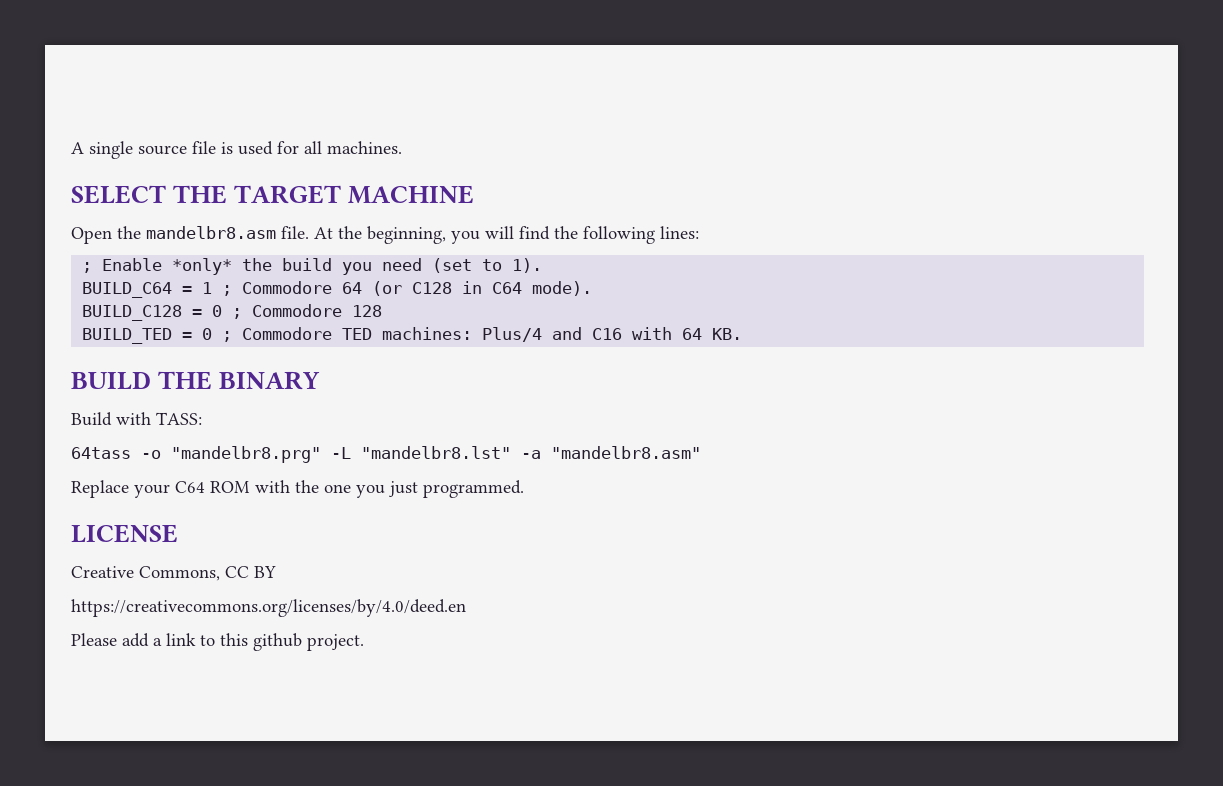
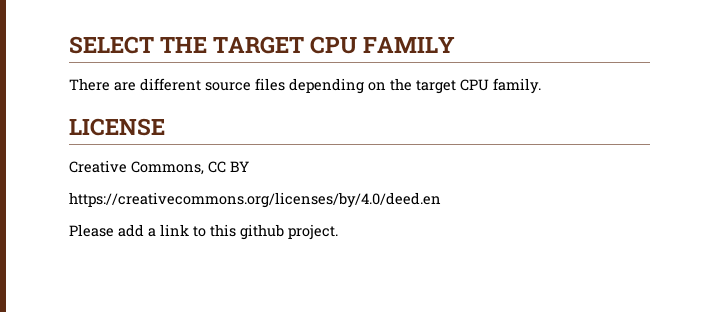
[71,141,402,159] [71,185,475,204] [71,226,699,244] [82,258,543,275] [82,281,593,298] [82,304,383,321] [82,327,743,344] [71,371,321,390] [71,412,202,426] [71,446,701,463] [71,480,524,498] A single source file is used for all machines. // SELECT THE TARGET MACHINE // Open the mandelbr8.asm file. At the beginning, you will find the following lines: // ; Enable *only* the build you need (set to 1). // BUILD_C64 = 1 ; Commodore 64 (or C128 in C64 mode). // BUILD_C128 = 0 ; Commodore 128 // BUILD_TED = 0 ; Commodore TED machines: Plus/4 and C16 with 64 KB. // BUILD THE BINARY // Build with TASS: // 64tass -o "mandelbr8.prg" -L "mandelbr8.lst" -a "mandelbr8.asm" // Replace your C64 ROM with the one you just programmed. -> [69,36,456,54] [69,78,541,94] SELECT THE TARGET CPU FAMILY // There are different source files depending on the target CPU family.

